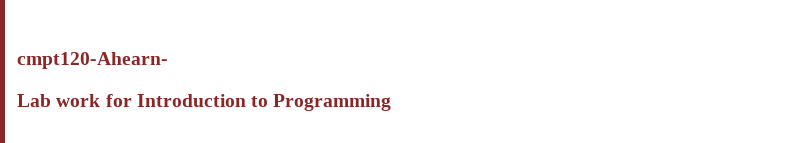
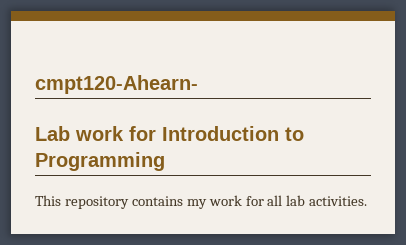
(392, 102) none -> [35,195,368,209] // This repository contains my work for all lab activities.

